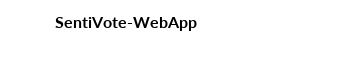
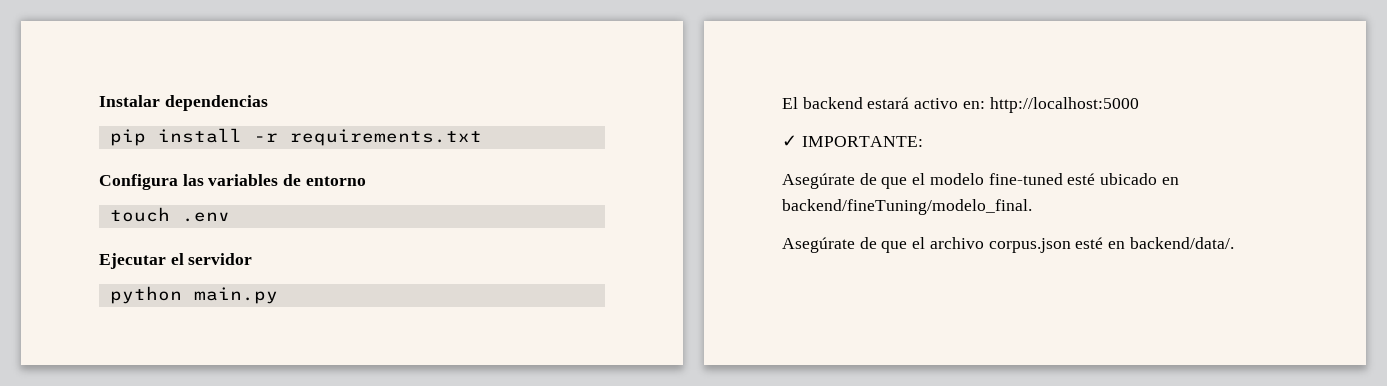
[55,17,197,31] SentiVote-WebApp -> [99,95,268,111] [109,128,482,146] [99,174,366,190] [109,207,230,222] [99,253,253,269] [109,286,278,304] [782,97,1139,113] [782,135,923,147] [782,173,1179,189] [782,199,1032,215] [782,237,1234,253] Instalar dependencias // pip install -r requirements.txt // Configura las variables de entorno // touch .env // Ejecutar el servidor // python main.py // El backend estará activo en: http://localhost:5000 // ✓ IMPORTANTE: // Asegúrate de que el modelo fine-tuned esté ubicado en backend/fineTuning/modelo_final. // Asegúrate de que el archivo corpus.json esté en backend/data/.

